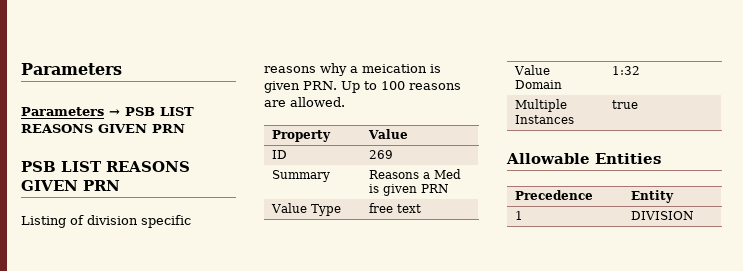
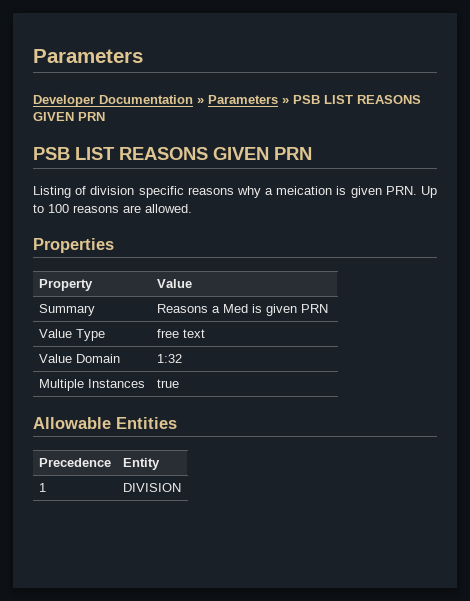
[21,107,120,116] Parameters → -> [33,95,289,107] Developer Documentation » Parameters »
(345, 102) none -> [33,238,114,253] // Properties
[272,150,288,159] [369,150,394,159] // ID | 269 -> (192, 283) none

